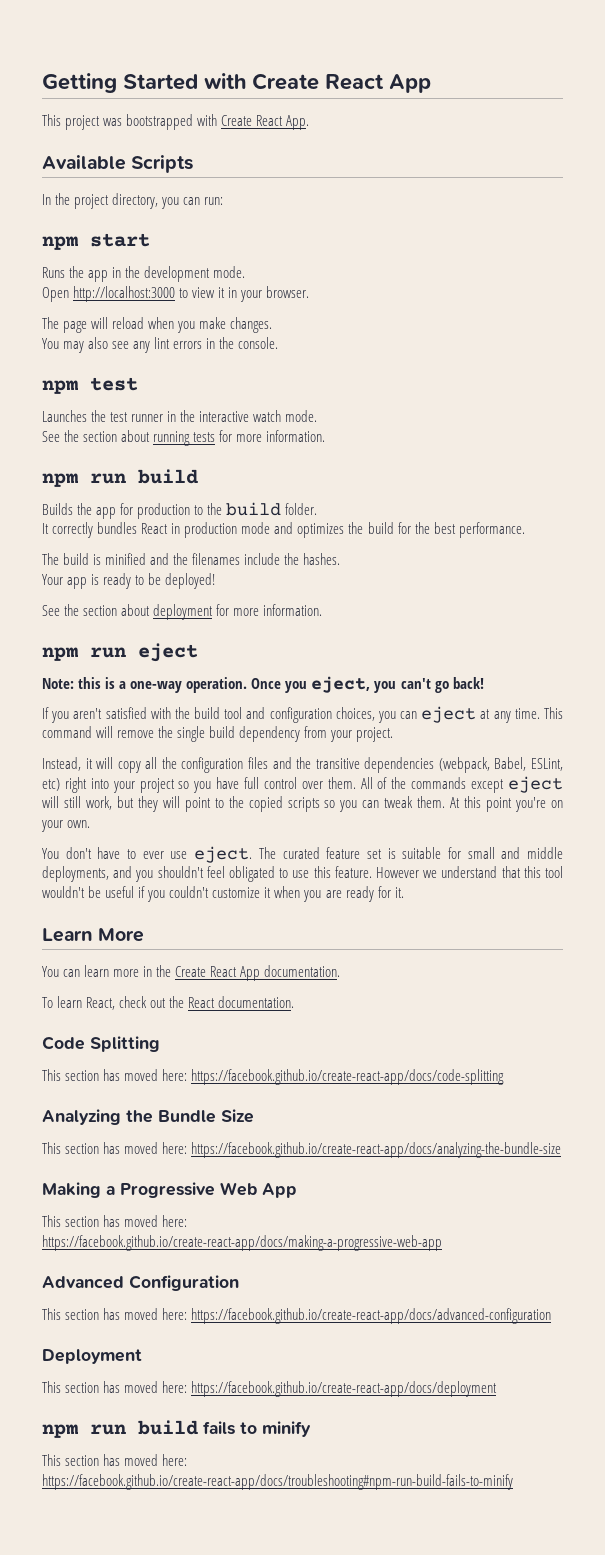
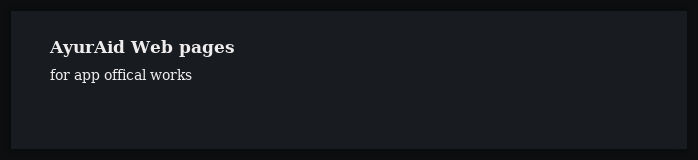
[42,73,431,93] [42,114,310,130] [42,155,194,173] [42,193,224,209] [42,233,150,250] [42,266,246,282] [42,286,310,302] [42,317,273,333] [42,337,279,353] [42,377,138,394] [42,410,318,422] [42,430,326,446] [42,469,198,487] [42,502,318,519] [42,522,525,538] [42,553,341,565] [42,573,216,589] [42,604,323,620] [42,643,198,662] [42,676,484,693] [42,706,564,723] [42,726,394,742] [42,757,563,773] [42,776,563,793] [42,796,563,812] [41,820,91,832] [42,846,563,863] [42,866,563,882] [42,886,404,902] [42,928,145,942] [42,965,341,981] [42,996,295,1010] [42,1036,160,1052] [42,1069,505,1085] [42,1109,254,1125] [42,1142,562,1158] [42,1182,297,1198] [42,1215,188,1227] [42,1235,442,1251] [42,1275,239,1291] [42,1308,552,1324] [42,1349,142,1364] [42,1381,498,1397] [42,1420,311,1438] [42,1454,188,1466] [42,1474,513,1490] Getting Started with Create React App // This project was bootstrapped with Create React App. // Available Scripts // In the project directory, you can run: // npm start // Runs the app in the development mode. // Open http://localhost:3000 to view it in your browser. // The page will reload when you make changes. // You may also see any lint errors in the console. // npm test // Launches the test runner in the interactive watch mode. // See the section about running tests for more information. // npm run build // Builds the app for production to the build folder. // It correctly bundles React in production mode and optimizes the build for the best performance. // The build is minified and the filenames include the hashes. // Your app is ready to be deployed! // See the section about deployment for more information. // npm run eject // Note: this is a one-way operation. Once you eject, you can't go back! // If you aren't satisfied with the build tool and configuration choices, you can eject at any time. This command will remove the single build dependency from your project. // Instead, it will copy all the configuration files and the transitive dependencies (webpack, Babel, ESLint, etc) right into your project so you have full control over them. All of the commands except eject will still work, but they will point to the copied scripts so you can tweak them. At this point you're on your own. // You don't have to ever use eject. The curated feature set is suitable for small and middle deployments, and you shouldn't feel obligated to use this feature. However we understand that this tool wouldn't be useful if you couldn't customize it when you are ready for it. // Learn More // You can learn more in the Create React App documentation. // To learn React, check out the React documentation. // Code Splitting // This section has moved here: https://facebook.github.io/create-react-app/docs/code-splitting // Analyzing the Bundle Size // This section has moved here: https://facebook.github.io/create-react-app/docs/analyzing-the-bundle-size // Making a Progressive Web App // This section has moved here: https://facebook.github.io/create-react-app/docs/making-a-progressive-web-app // Advanced Configuration // This section has moved here: https://facebook.github.io/create-react-app/docs/advanced-configuration // Deployment // This section has moved here: https://facebook.github.io/create-react-app/docs/deployment // npm run build fails to minify // This section has moved here: https://facebook.github.io/create-react-app/docs/troubleshooting#npm-run-build-fails-to-minify -> [49,40,235,57] [50,69,192,83] AyurAid Web pages // for app offical works

